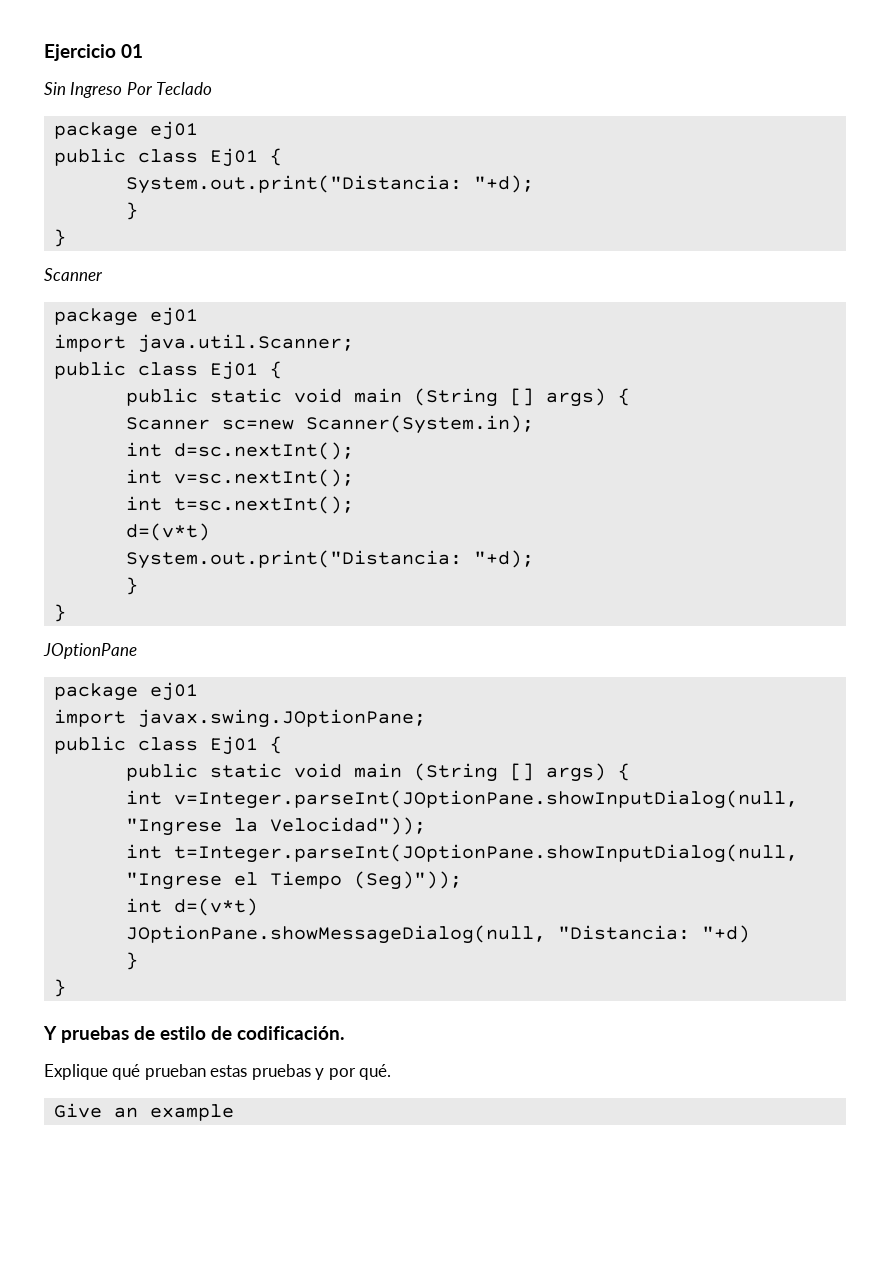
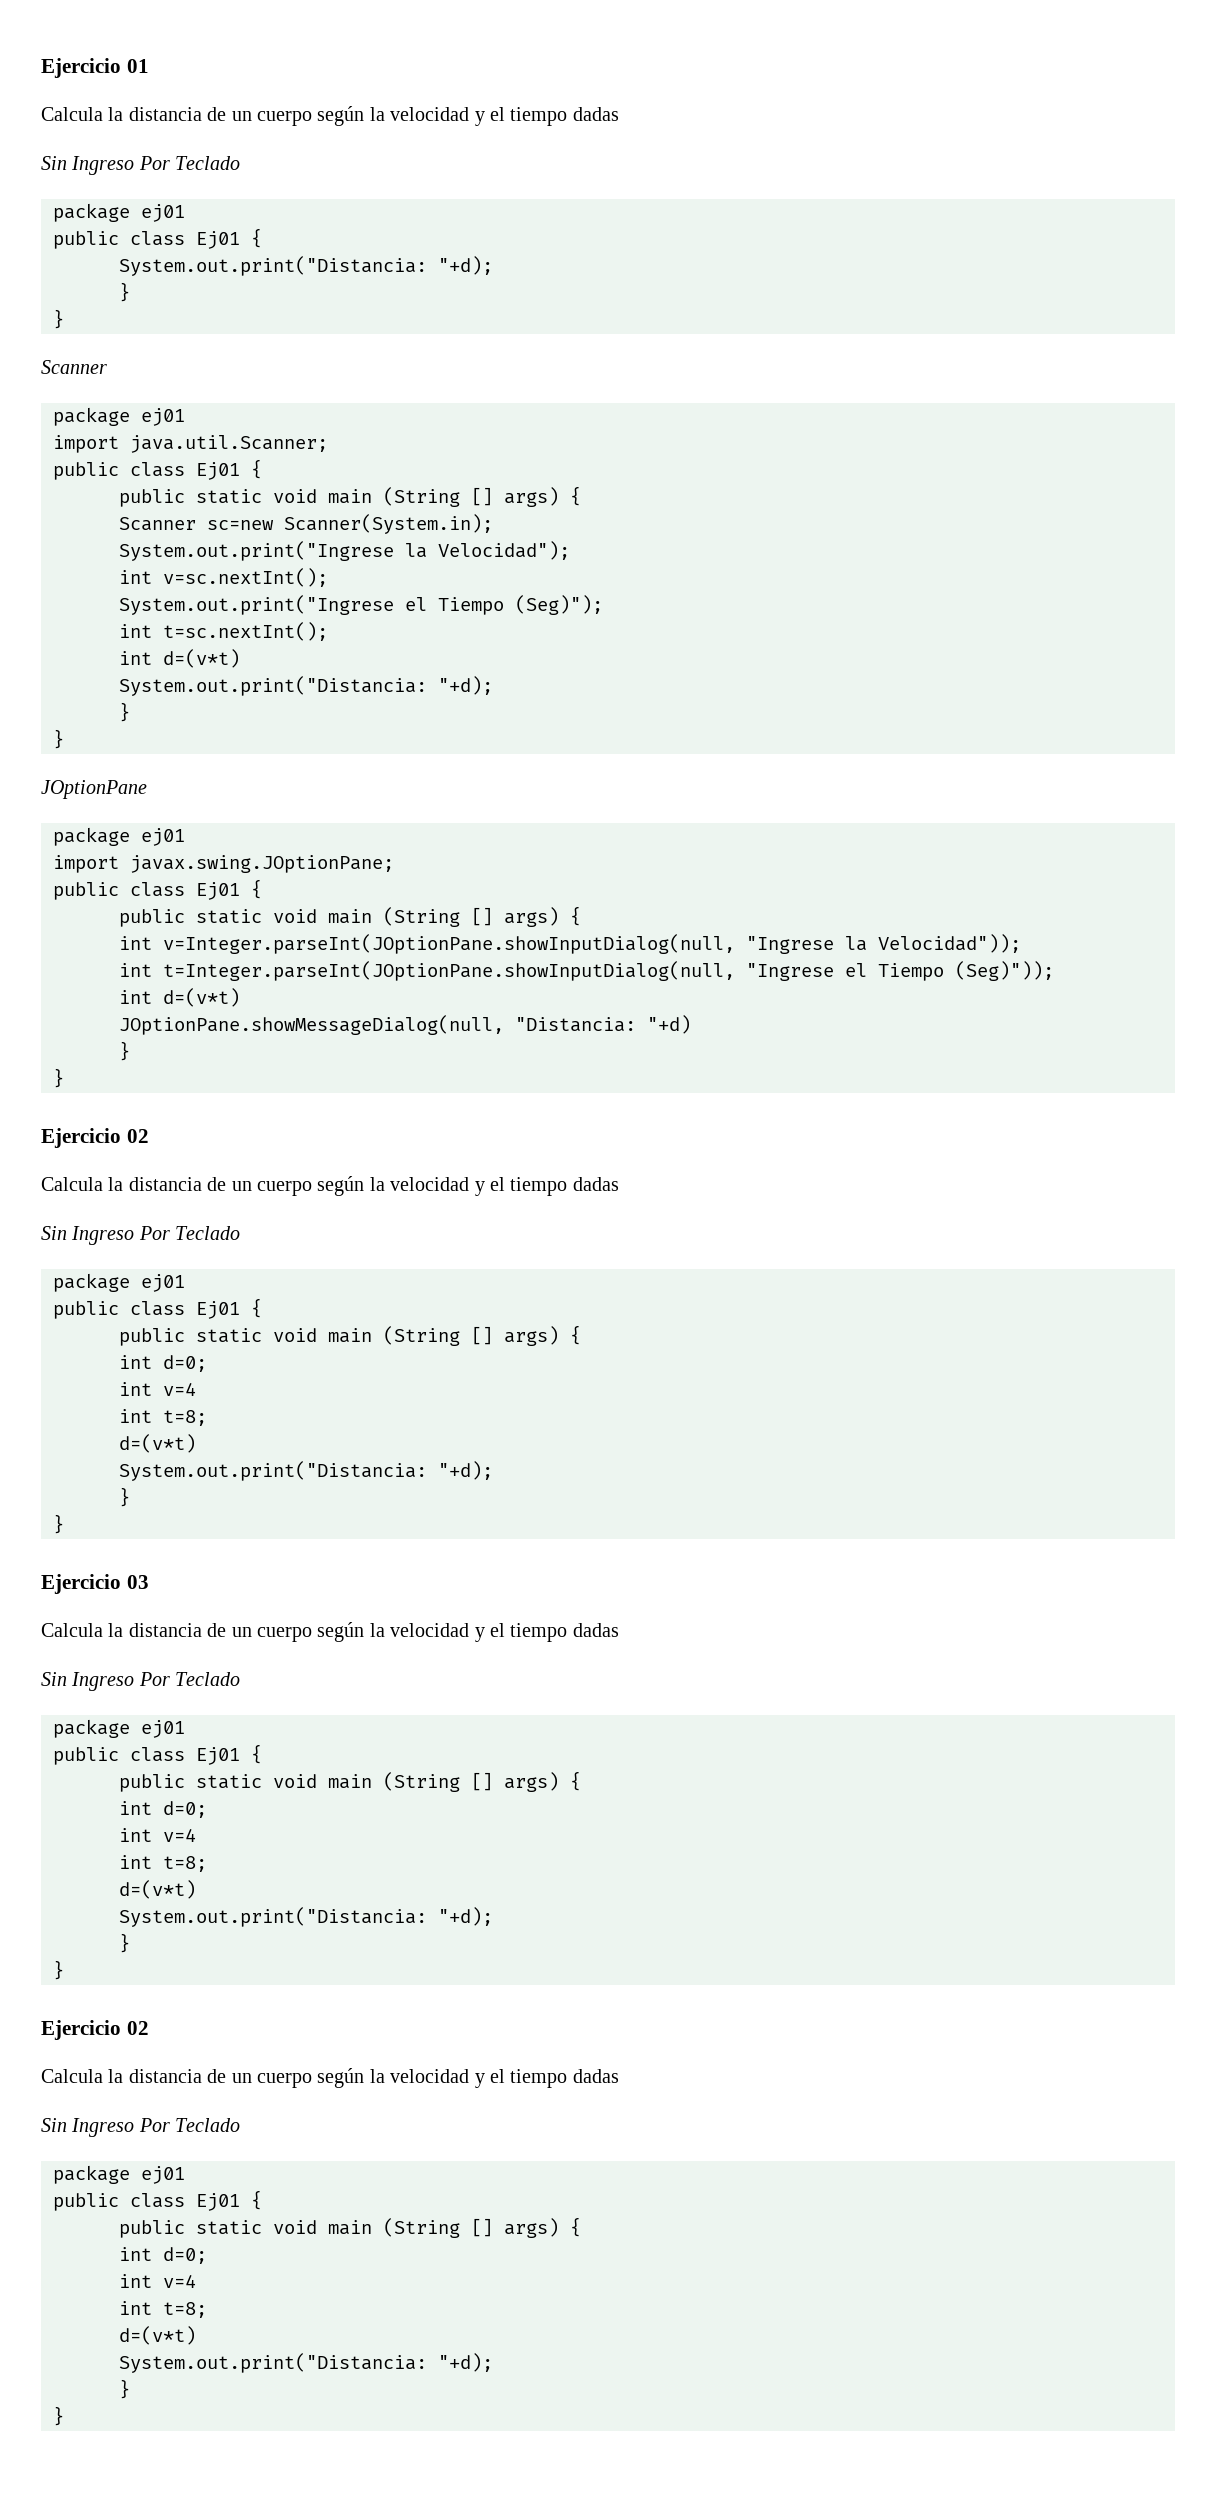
(143, 51) none -> [41,106,619,126] // Calcula la distancia de un cuerpo según la velocidad y el tiempo dadas
[125,442,354,460] int d=sc.nextInt(); -> [119,541,570,561] System.out.print("Ingrese la Velocidad");
(354, 478) none -> [119,595,603,615] // System.out.print("Ingrese el Tiempo (Seg)");
(354, 505) none -> [119,651,152,665] int
[43,1026,345,1043] [44,1064,392,1080] [53,1103,234,1121] Y pruebas de estilo de codificación. // Explique qué prueban estas pruebas y por qué. // Give an example -> [41,1128,149,1148] [41,1176,619,1196] [41,1226,241,1245] [53,1273,185,1292] [53,1298,262,1319] [119,1325,581,1346] [119,1355,207,1372] [119,1382,196,1396] [119,1409,207,1426] [119,1434,196,1453] [119,1461,493,1481] [119,1487,130,1507] [53,1514,64,1534] [41,1574,149,1594] [41,1622,619,1642] [41,1672,241,1691] [53,1719,185,1738] [53,1744,262,1765] [119,1771,581,1792] [119,1801,207,1818] [119,1828,196,1842] [119,1855,207,1872] [119,1880,196,1899] [119,1907,493,1927] [119,1933,130,1953] [53,1960,64,1980] [41,2020,149,2040] [41,2068,619,2088] [41,2118,241,2137] [53,2165,185,2184] [53,2190,262,2211] [119,2217,581,2238] [119,2247,207,2264] [119,2274,196,2288] [119,2301,207,2318] [119,2326,196,2345] [119,2353,493,2373] [119,2379,130,2399] [53,2406,64,2426] Ejercicio 02 // Calcula la distancia de un cuerpo según la velocidad y el tiempo dadas // Sin Ingreso Por Teclado // package ej01 // public class Ej01 { // public static void main (String [] args) { // int d=0; // int v=4 // int t=8; // d=(v*t) // System.out.print("Distancia: "+d); // } // } // Ejercicio 03 // Calcula la distancia de un cuerpo según la velocidad y el tiempo dadas // Sin Ingreso Por Teclado // package ej01 // public class Ej01 { // public static void main (String [] args) { // int d=0; // int v=4 // int t=8; // d=(v*t) // System.out.print("Distancia: "+d); // } // } // Ejercicio 02 // Calcula la distancia de un cuerpo según la velocidad y el tiempo dadas // Sin Ingreso Por Teclado // package ej01 // public class Ej01 { // public static void main (String [] args) { // int d=0; // int v=4 // int t=8; // d=(v*t) // System.out.print("Distancia: "+d); // } // }

